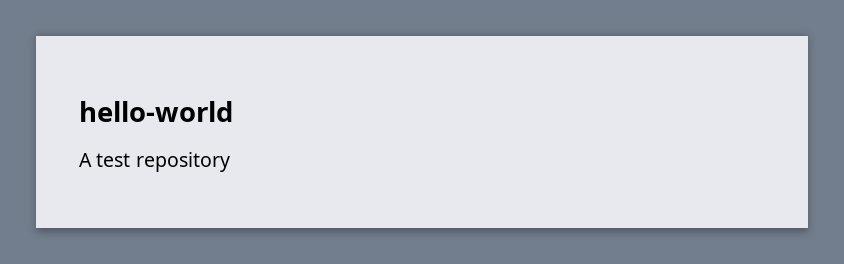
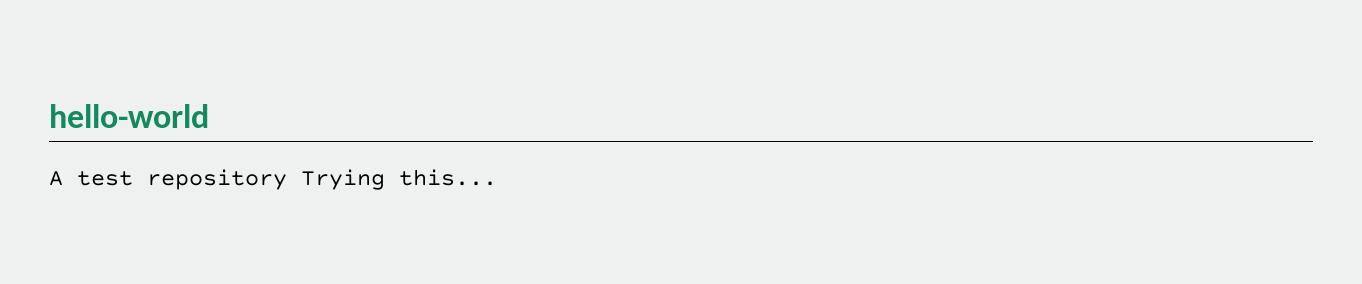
(230, 162) none -> [301,169,497,190] Trying this...

